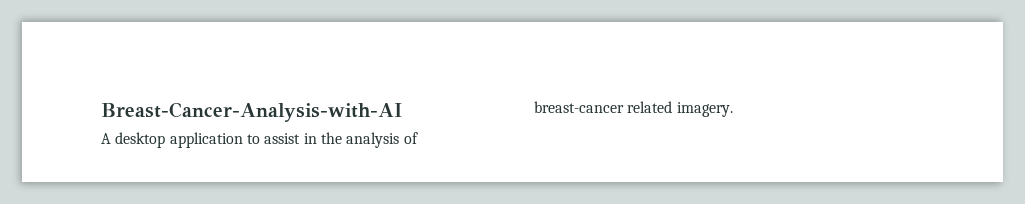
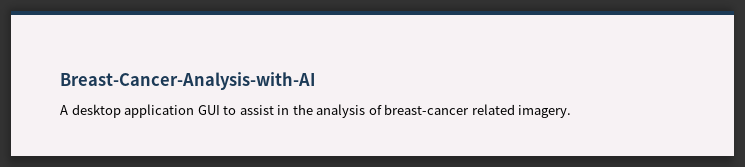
(243, 140) none -> [197,105,220,115] GUI

